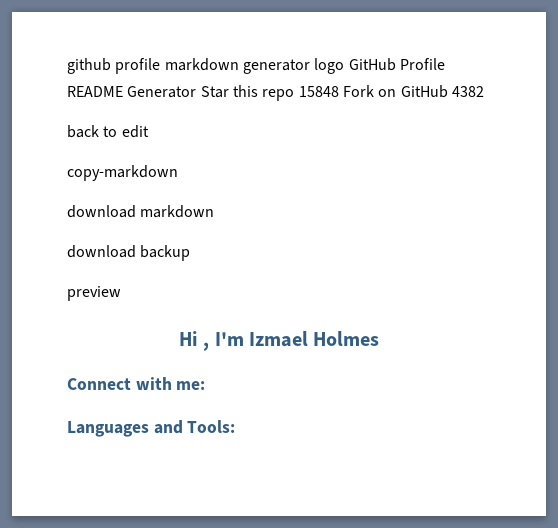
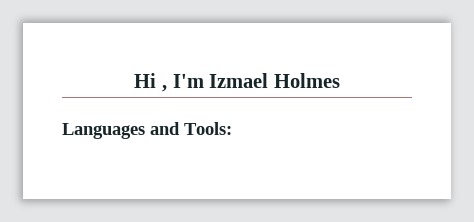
[67,58,445,74] [67,85,484,101] [67,125,149,138] [67,165,178,181] [67,205,215,218] [67,245,191,261] [67,286,121,301] github profile markdown generator logo GitHub Profile README Generator Star this repo 15848 Fork on GitHub 4382 // back to edit // copy-markdown // download markdown // download backup // preview // -> (134, 80) none
[67,377,206,390] // Connect with me: -> (340, 80) none

